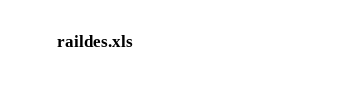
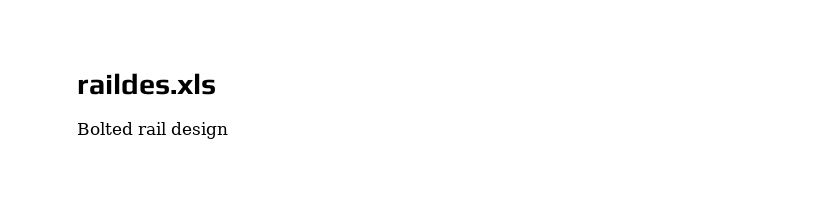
(133, 41) none -> [77,122,228,139] // Bolted rail design

